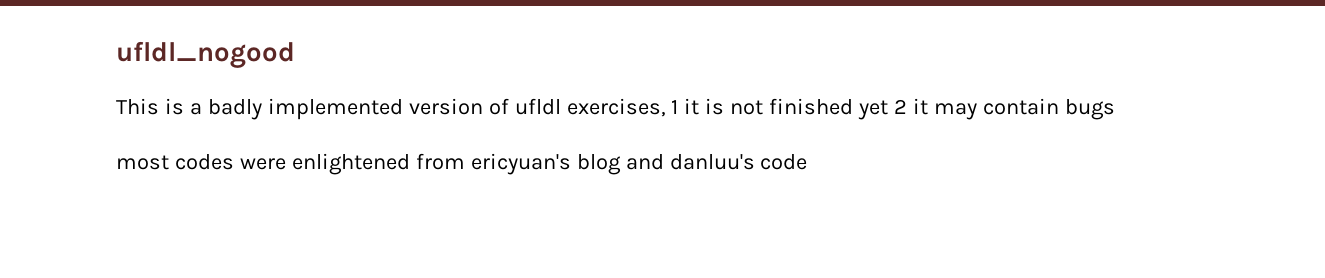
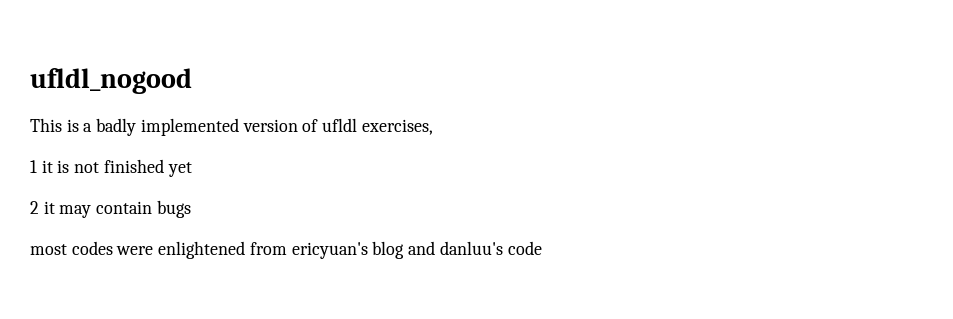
(666, 107) none -> (433, 127) //
(889, 110) none -> (192, 169) //

